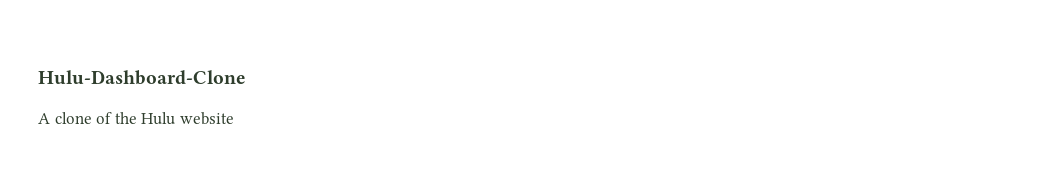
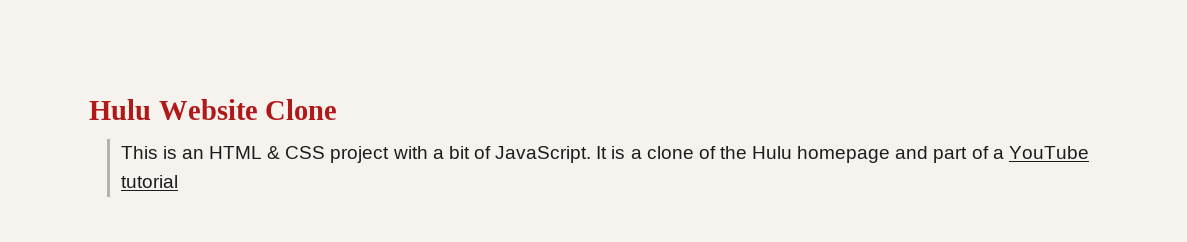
[38,70,246,85] [38,112,234,125] Hulu-Dashboard-Clone // A clone of the Hulu website -> [89,99,338,120] [120,146,1089,163] [120,175,178,188] Hulu Website Clone // This is an HTML & CSS project with a bit of JavaScript. It is a clone of the Hulu homepage and part of a YouTube tutorial

